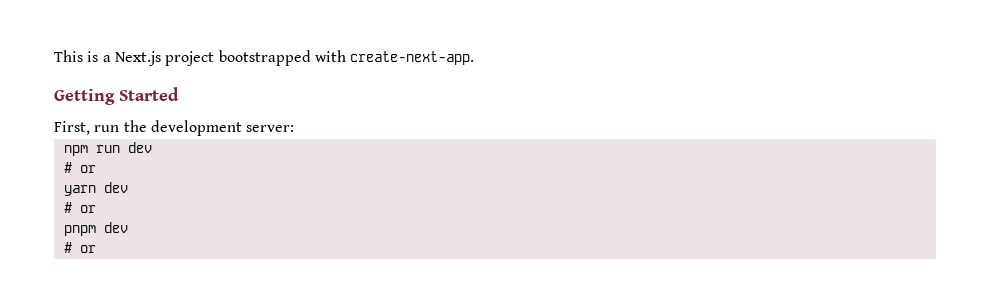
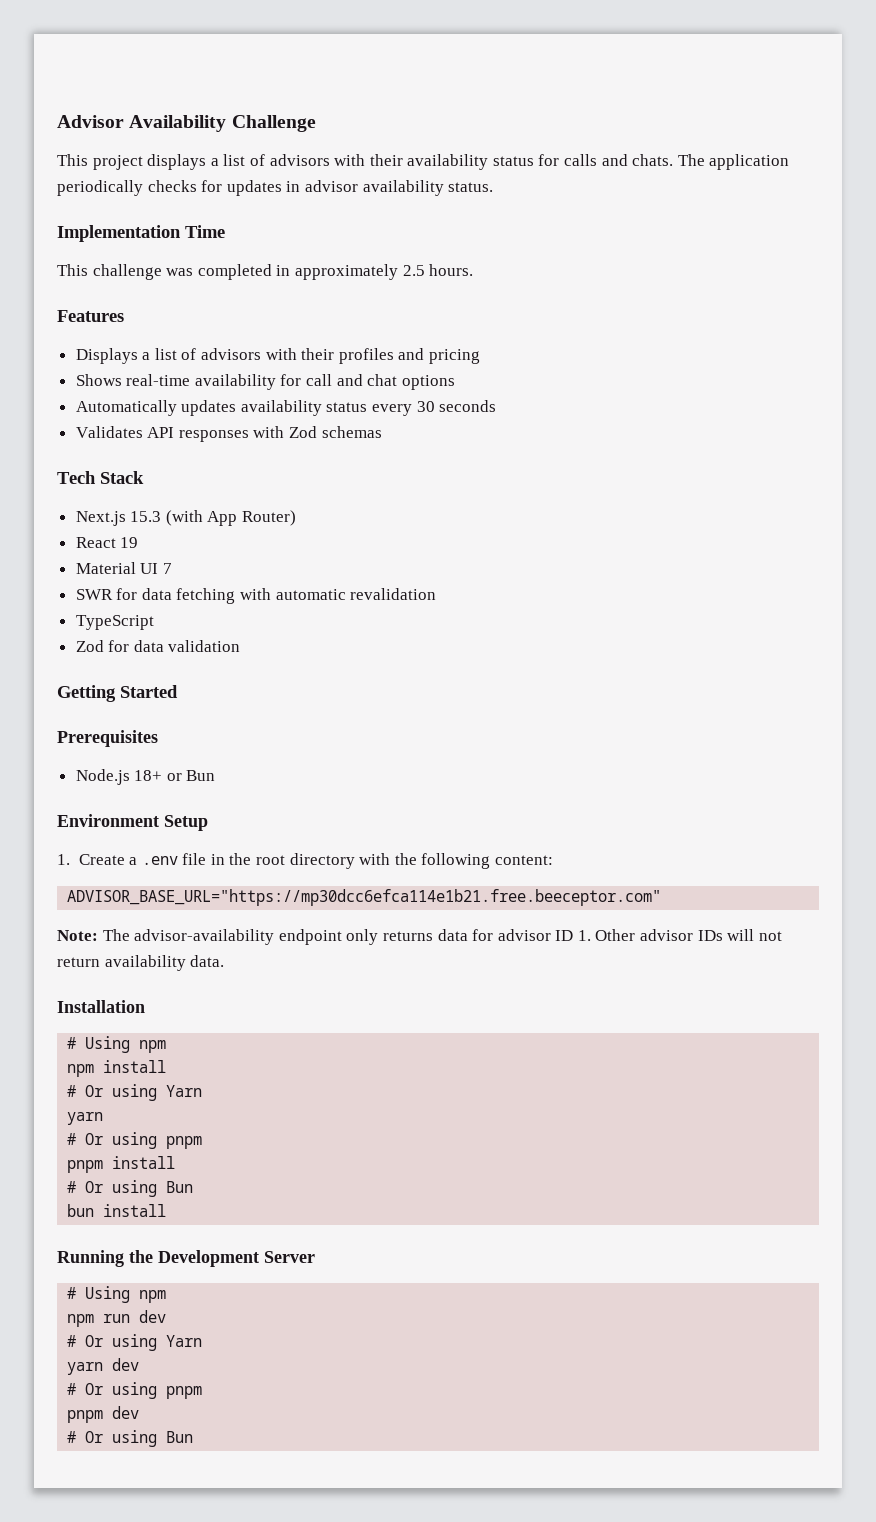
[54,50,475,66] [54,87,179,105] [54,120,295,136] This is a Next.js project bootstrapped with create-next-app. // Getting Started // First, run the development server: -> [57,115,316,132] [57,154,790,170] [57,180,494,196] [57,225,225,242] [57,264,474,280] [57,310,124,322] [75,348,481,364] [75,374,455,390] [75,400,497,416] [75,426,382,442] [57,471,144,484] [75,510,297,526] [75,537,139,548] [75,562,172,574] [75,588,437,604] [75,615,154,630] [75,640,241,652] [57,685,178,702] [57,730,158,747] [75,769,216,785] [57,814,208,831] [57,853,553,869] [67,889,662,906] [57,929,782,945] [57,955,225,971] [57,1000,145,1013] [67,1036,167,1053] [67,1060,167,1077] [67,1084,203,1101] [67,1112,104,1125] [67,1132,203,1149] [67,1156,176,1173] [67,1180,194,1197] [67,1204,167,1217] [57,1250,315,1267] [67,1286,167,1303] Advisor Availability Challenge // This project displays a list of advisors with their availability status for calls and chats. The application periodically checks for updates in advisor availability status. // Implementation Time // This challenge was completed in approximately 2.5 hours. // Features // Displays a list of advisors with their profiles and pricing // Shows real-time availability for call and chat options // Automatically updates availability status every 30 seconds // Validates API responses with Zod schemas // Tech Stack // Next.js 15.3 (with App Router) // React 19 // Material UI 7 // SWR for data fetching with automatic revalidation // TypeScript // Zod for data validation // Getting Started // Prerequisites // Node.js 18+ or Bun // Environment Setup // 1. Create a .env file in the root directory with the following content: // ADVISOR_BASE_URL="https://mp30dcc6efca114e1b21.free.beeceptor.com" // Note: The advisor-availability endpoint only returns data for advisor ID 1. Other advisor IDs will not return availability data. // Installation // # Using npm // npm install // # Or using Yarn // yarn // # Or using pnpm // pnpm install // # Or using Bun // bun install // Running the Development Server // # Using npm
[79,165,96,173] or -> [85,1334,203,1351] Or using Yarn
[79,205,96,213] or -> [85,1382,203,1399] Or using pnpm
[79,245,96,253] or -> [85,1430,194,1447] Or using Bun

